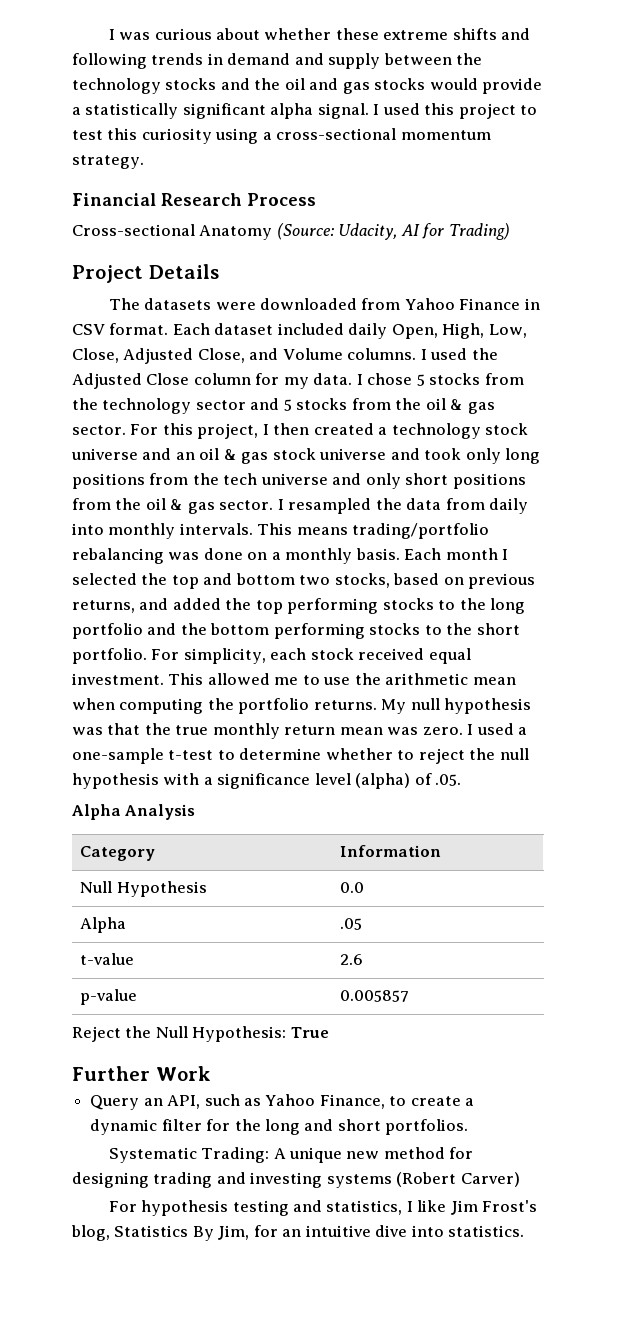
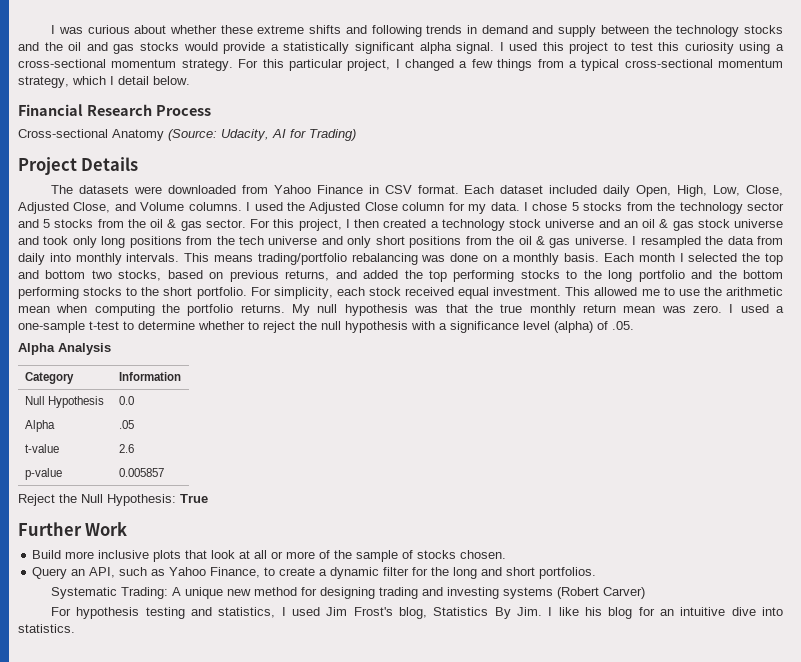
(144, 162) none -> [238,59,783,71] [18,76,190,88] For this particular project, I changed a few things from a typical cross-sectional momentum strategy, which I detail below.
[219,500,274,510] sector. -> [574,236,628,245] universe.
(211, 1073) none -> [32,550,507,562] // Build more inclusive plots that look at all or more of the sample of stocks chosen.
[417,1200,447,1212] like -> [292,607,321,616] used
[218,1225,250,1240] Jim, -> [517,607,633,619] Jim. I like his blog

